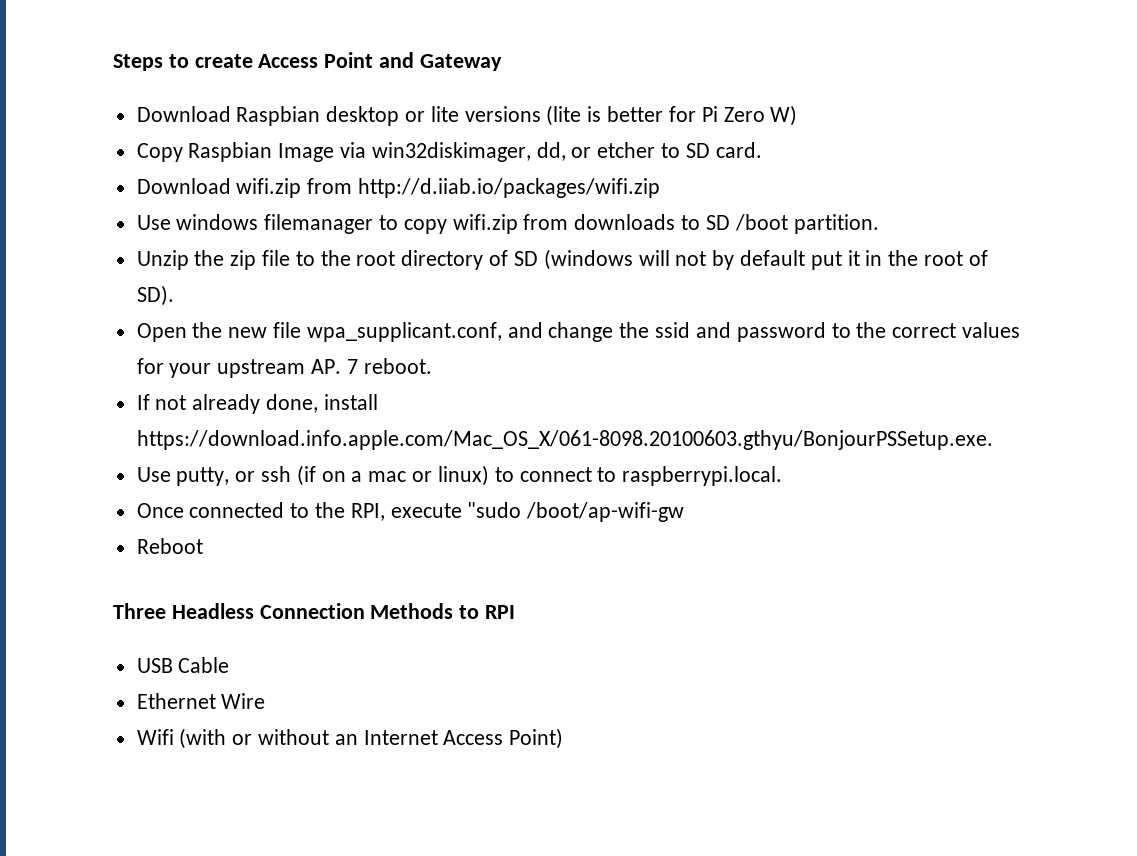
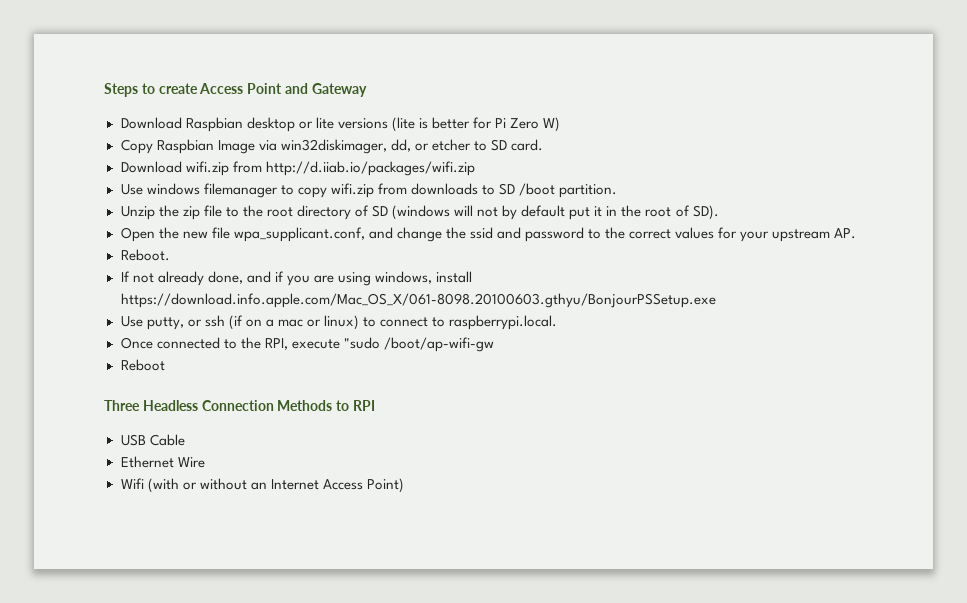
[346,358,432,374] 7 reboot. -> [120,249,170,261] // Reboot.
[323,394,378,410] [136,430,993,450] install https://download.info.apple.com/Mac_OS_X/061-8098.20100603.gthyu/BonjourPSSetup.exe. -> [246,271,473,286] [120,293,716,308] and if you are using windows, install https://download.info.apple.com/Mac_OS_X/061-8098.20100603.gthyu/BonjourPSSetup.exe

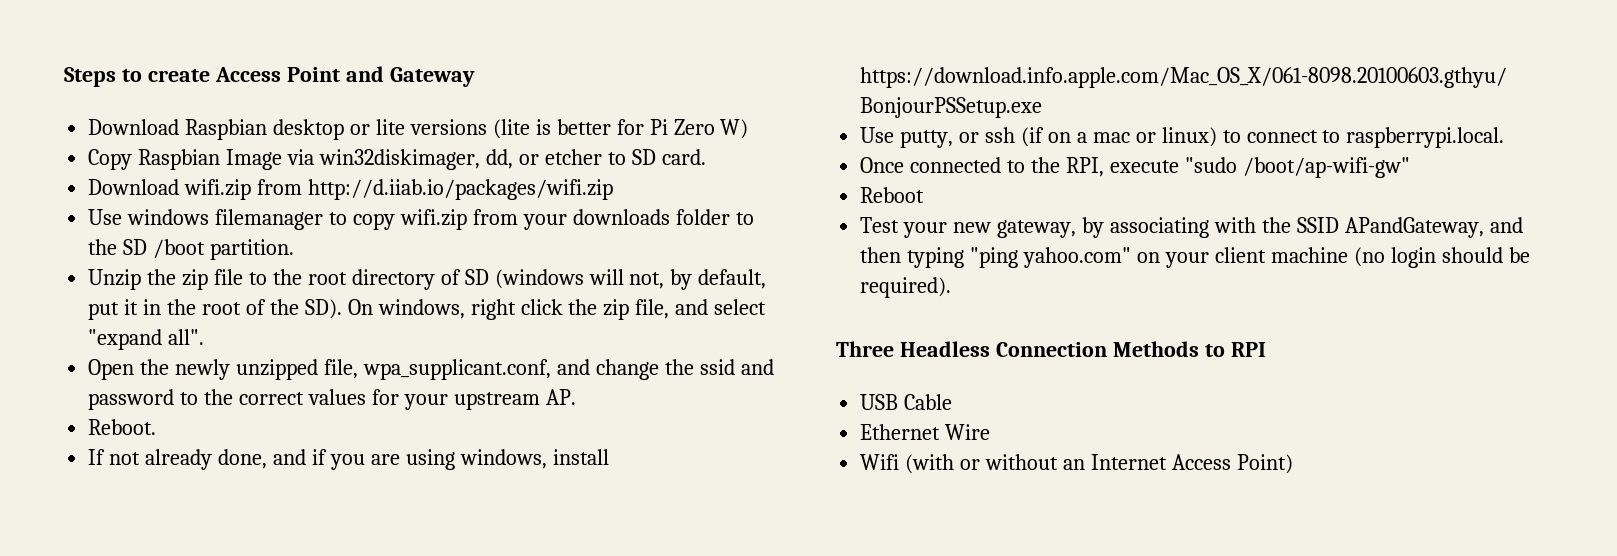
[410,183,495,195] downloads to -> [522,209,754,230] [88,239,118,255] your downloads folder to the
[477,205,566,220] not by default -> [629,269,767,290] not, by default,
(690, 211) none -> [269,299,299,315] the
(719, 212) none -> [347,299,767,320] [88,329,205,350] On windows, right click the zip file, and select "expand all".
[182,227,230,239] new file -> [175,359,358,380] newly unzipped file,
[383,337,494,352] /boot/ap-wifi-gw -> [1242,157,1410,178] /boot/ap-wifi-gw"
(165, 365) none -> [860,217,1523,238] [860,247,1530,268] [860,277,952,298] // Test your new gateway, by associating with the SSID APandGateway, and then typing "ping yahoo.com" on your client machine (no login should be required).

